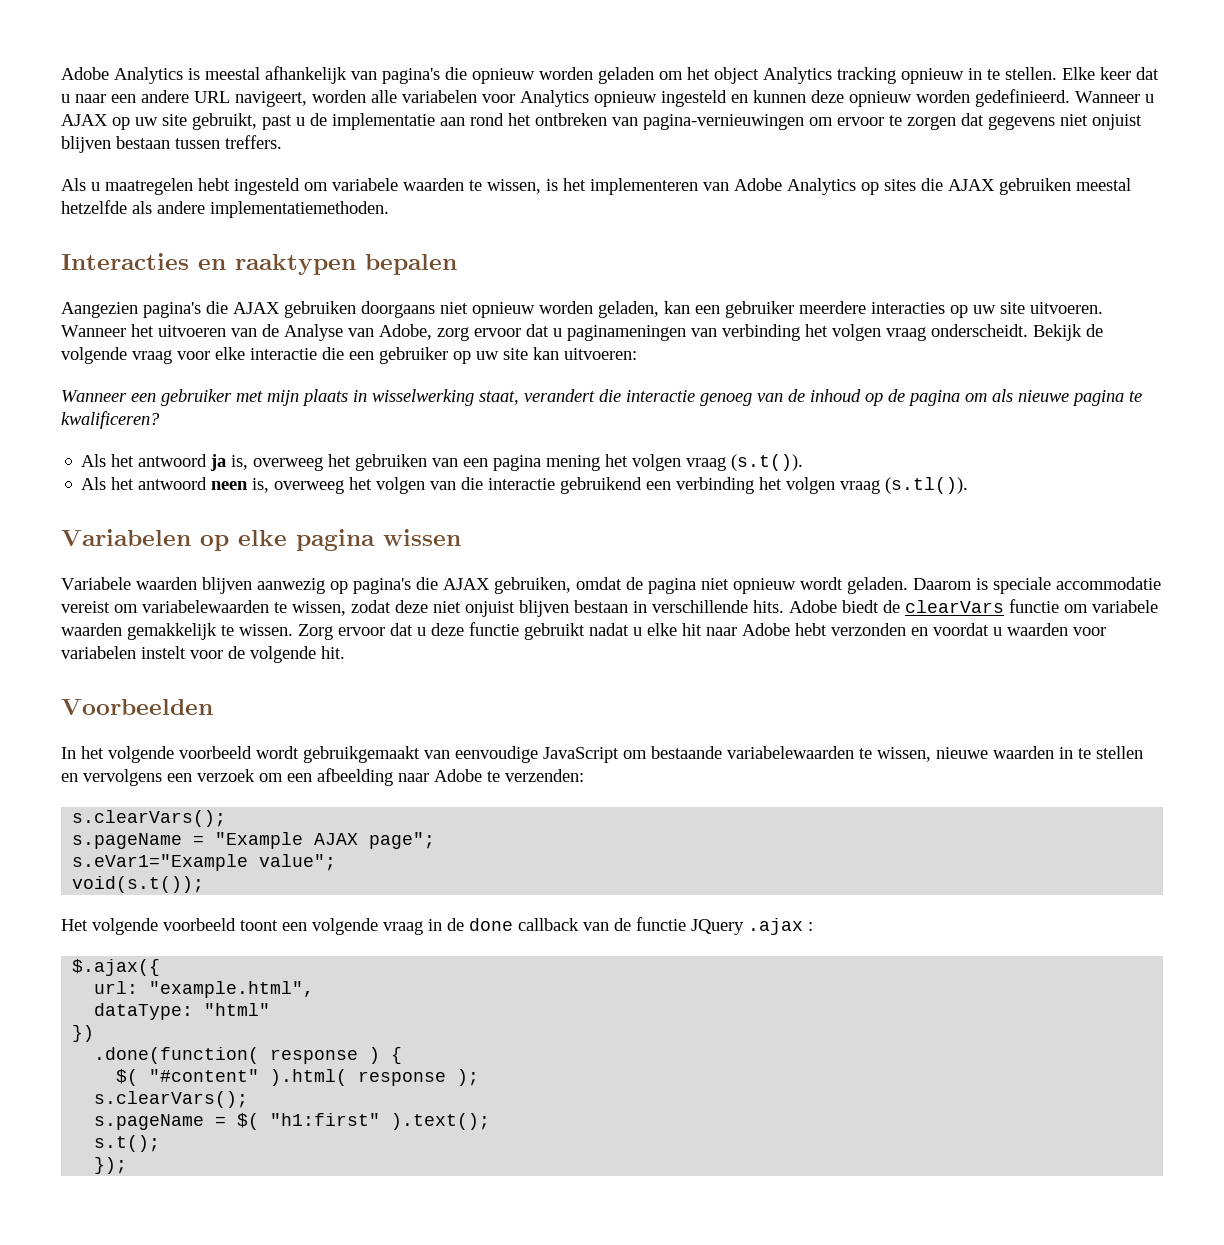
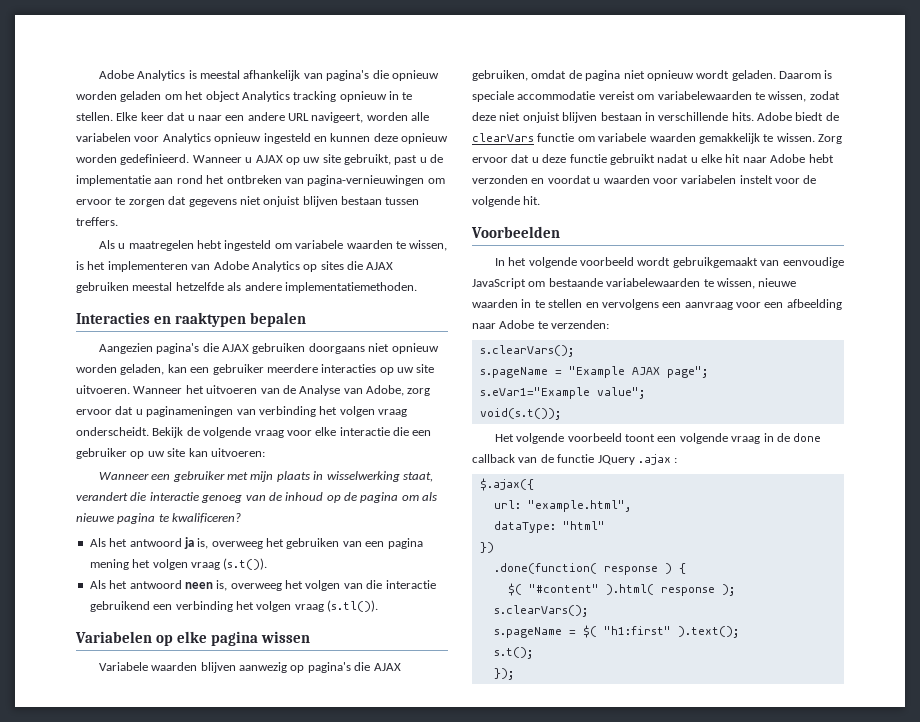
[197,769,283,782] verzoek om -> [684,302,761,310] aanvraag voor

